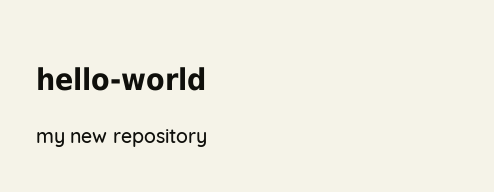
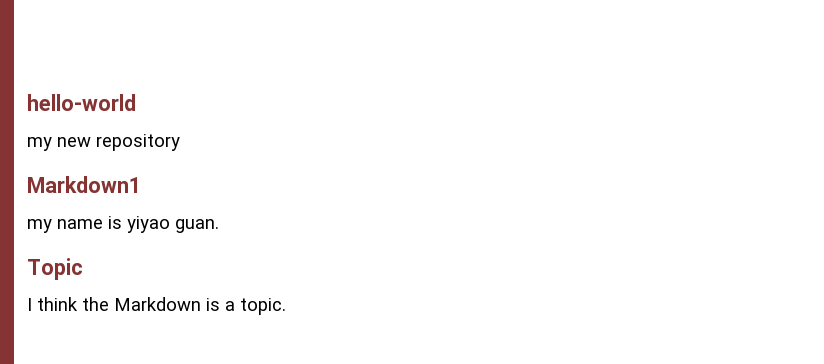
(207, 138) none -> [27,176,141,193] [27,216,219,233] [27,258,83,280] [27,297,286,315] // Markdown1 // my name is yiyao guan. // Topic // I think the Markdown is a topic.

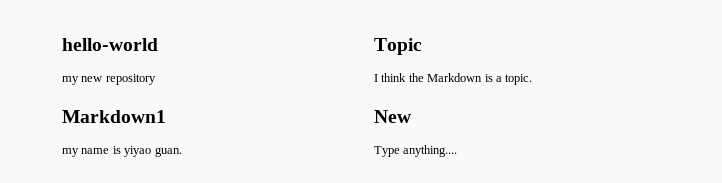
(286, 306) none -> [374,110,411,123] [374,145,458,157] // New // Type anything....

